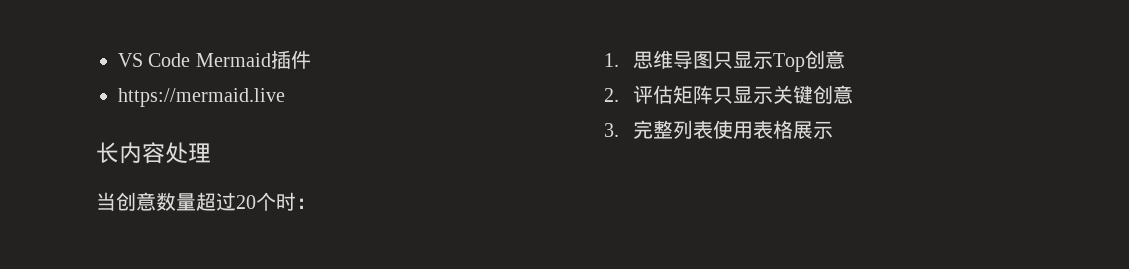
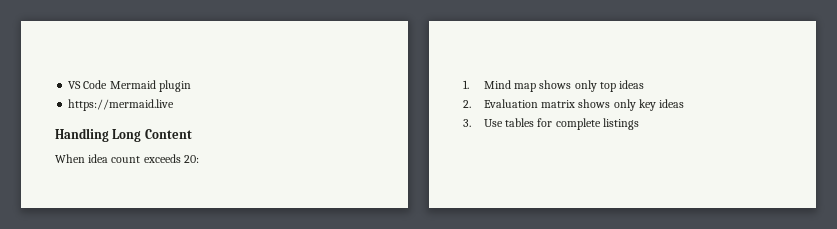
[270,50,311,69] 插件 -> [158,80,191,92] plugin
[96,142,211,164] [96,192,316,211] [604,50,845,72] [604,85,853,104] [604,120,833,139] 长内容处理 // 当创意数量超过20个时： // 1.思维导图只显示Top创意 // 2.评估矩阵只显示关键创意 // 3.完整列表使用表格展示 -> [55,128,192,142] [55,154,199,163] [463,80,645,92] [463,99,685,111] [463,118,639,130] Handling Long Content // When idea count exceeds 20: // 1. Mind map shows only top ideas // 2. Evaluation matrix shows only key ideas // 3. Use tables for complete listings

